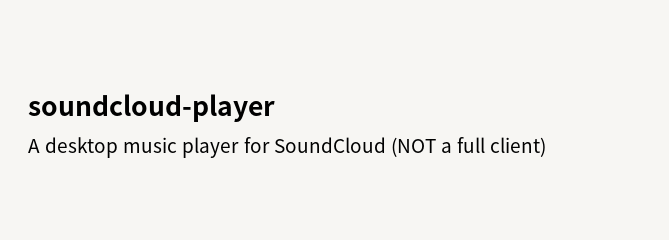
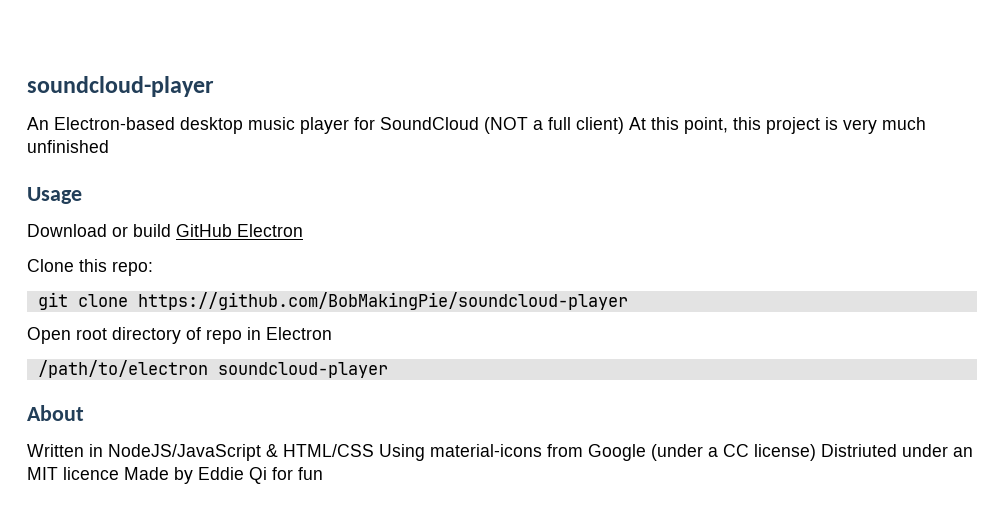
[28,94,275,122] [28,139,40,153] soundcloud-player // A -> [27,76,214,97] [27,117,175,130] soundcloud-player // An Electron-based
(547, 147) none -> [629,117,926,134] [27,140,109,153] [27,187,82,204] [27,224,303,237] [27,259,153,276] [37,292,628,310] [27,327,332,344] [37,360,388,378] [27,405,84,421] [27,444,973,461] [27,467,323,484] At this point, this project is very much unfinished // Usage // Download or build GitHub Electron // Clone this repo: // git clone https://github.com/BobMakingPie/soundcloud-player // Open root directory of repo in Electron // /path/to/electron soundcloud-player // About // Written in NodeJS/JavaScript & HTML/CSS Using material-icons from Google (under a CC license) Distriuted under an MIT licence Made by Eddie Qi for fun

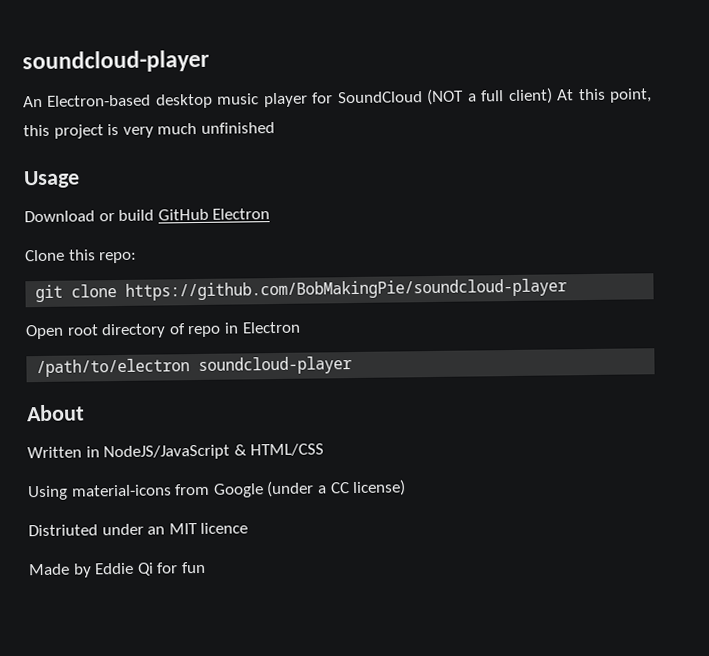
(374, 450) none -> (325, 450) //
(816, 452) none -> (407, 488) //
(119, 473) none -> (249, 528) //

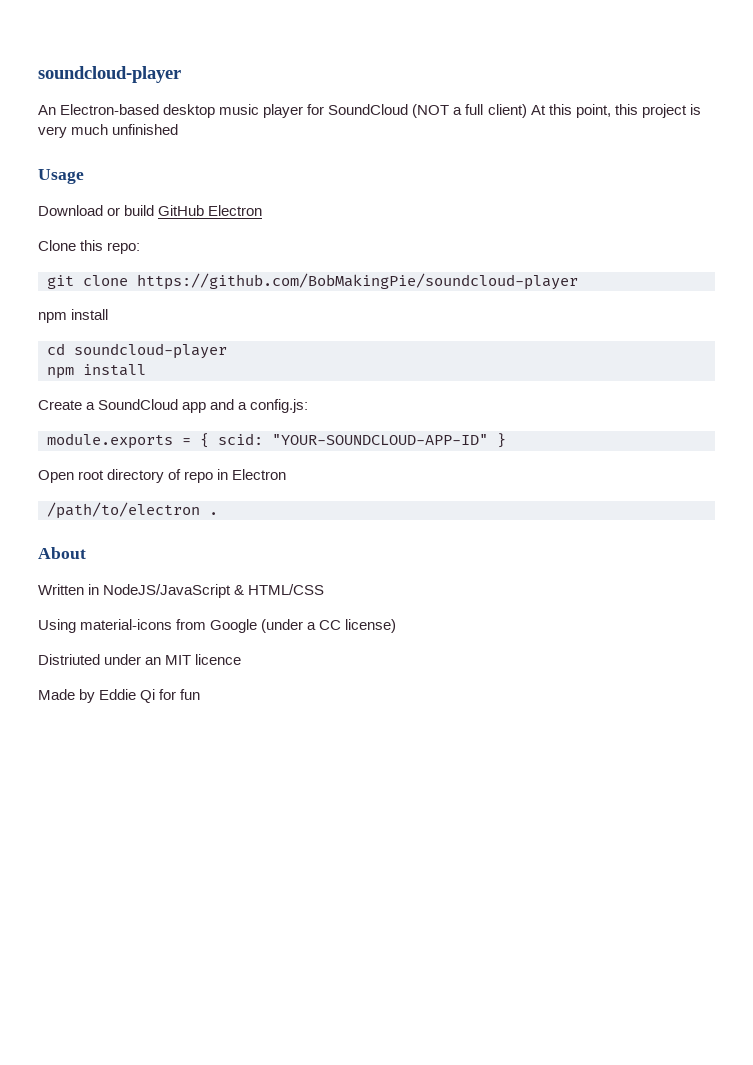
(568, 289) none -> [38,309,109,323] [47,343,227,359] [47,364,146,379] [38,399,309,413] [47,433,506,449] // npm install // cd soundcloud-player // npm install // Create a SoundCloud app and a config.js: // module.exports = { scid: "YOUR-SOUNDCLOUD-APP-ID" }
[198,356,353,375] soundcloud-player -> [209,512,218,515] .

